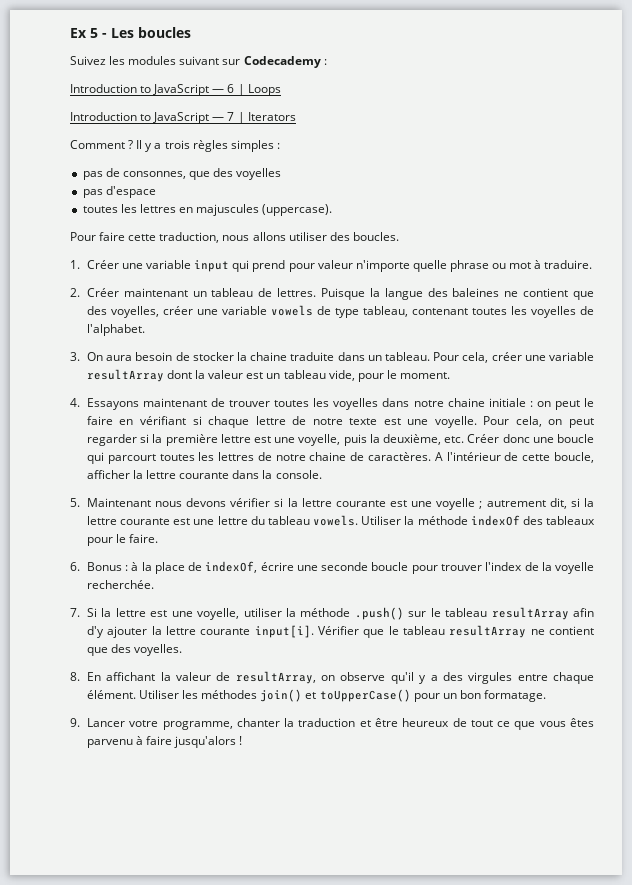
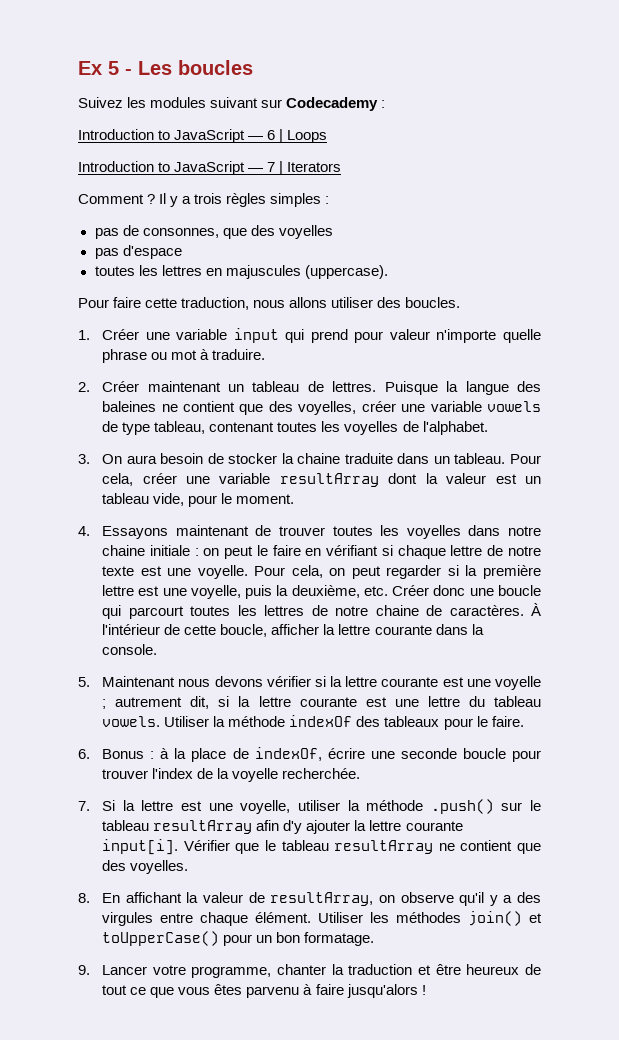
[434,452,443,461] A -> [531,603,541,616] À

